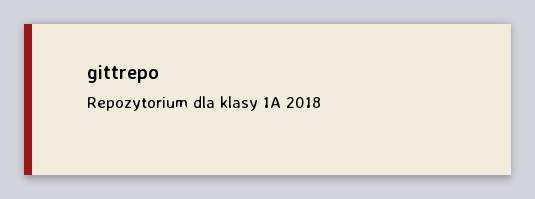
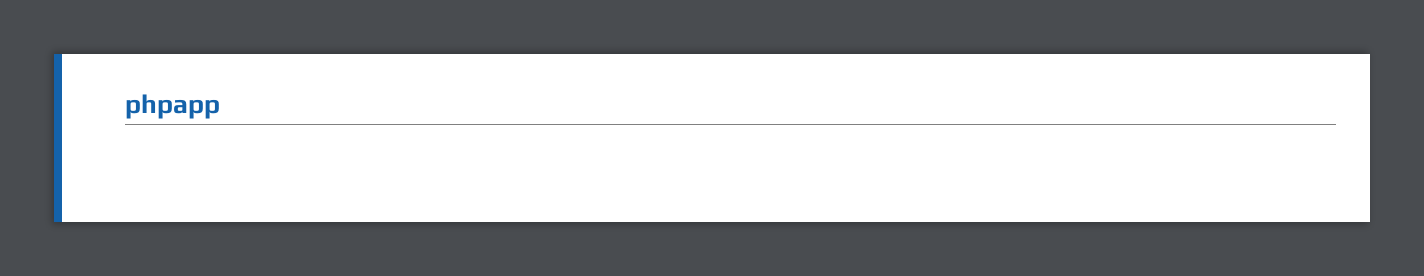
[87,65,159,83] [87,96,321,111] gittrepo // Repozytorium dla klasy 1A 2018 -> [125,94,220,119] phpapp

